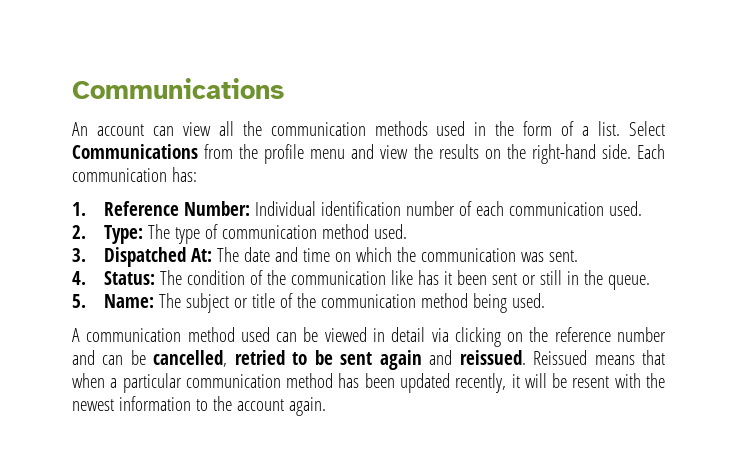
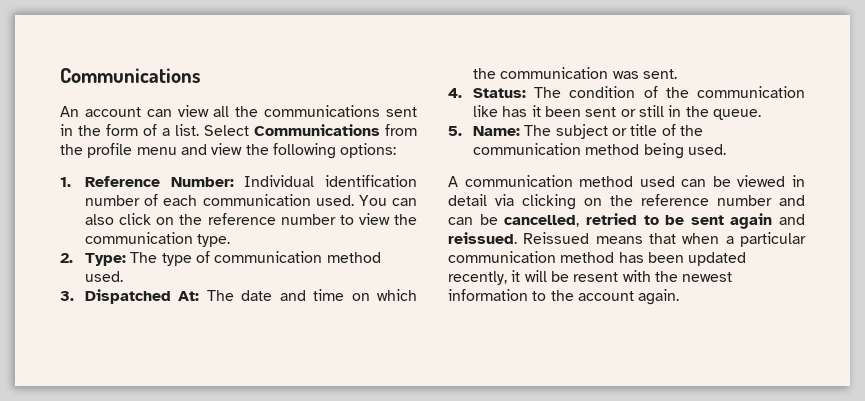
[270,121,466,136] communication methods used -> [264,105,417,117] communications sent
[438,144,666,164] [72,167,197,182] results on the right-hand side. Each communication has: -> [272,143,397,159] following options:
(642, 208) none -> [358,195,417,206] [85,213,418,225] [85,232,231,247] You can also click on the reference number to view the communication type.

